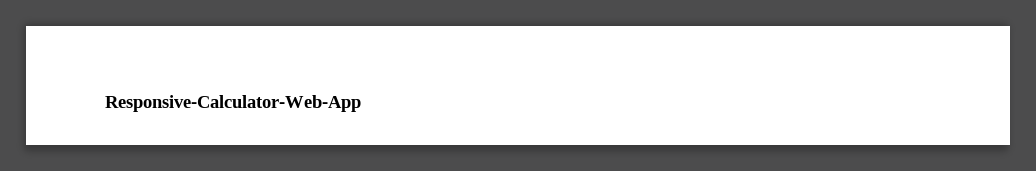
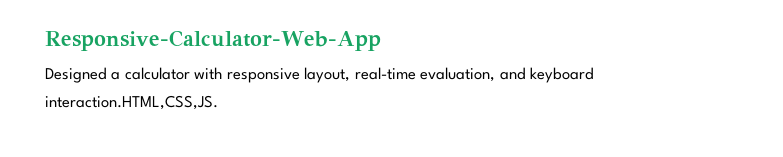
(361, 103) none -> [45,67,595,83] [45,95,218,110] // Designed a calculator with responsive layout, real-time evaluation, and keyboard interaction.HTML,CSS,JS.

